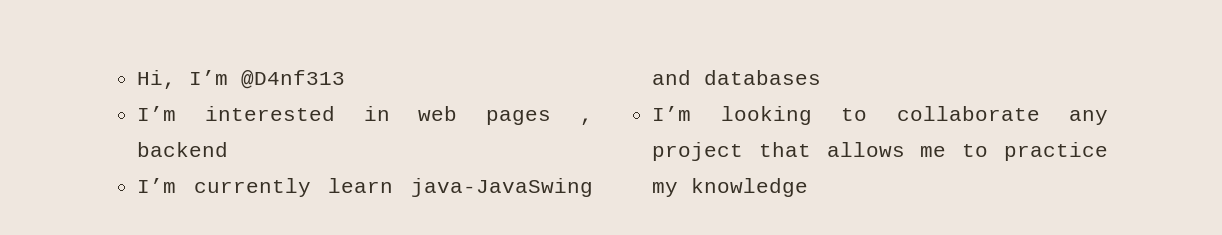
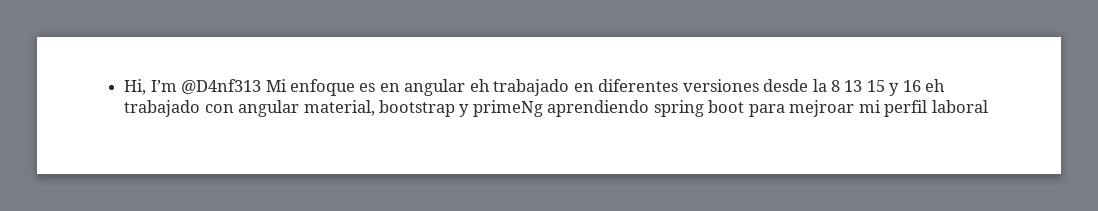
[137,106,593,125] [137,142,229,157] [137,178,593,197] [652,70,822,85] [652,106,1108,125] [652,142,1108,161] [652,178,809,197] // I’m interested in web pages , backend // I’m currently learn java-JavaSwing and databases // I’m looking to collaborate any project that allows me to practice my knowledge -> [265,79,946,96] [124,100,988,117] Mi enfoque es en angular eh trabajado en diferentes versiones desde la 8 13 15 y 16 eh trabajado con angular material, bootstrap y primeNg aprendiendo spring boot para mejroar mi perfil laboral

